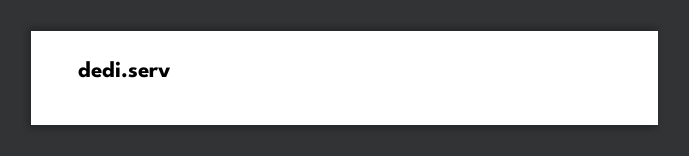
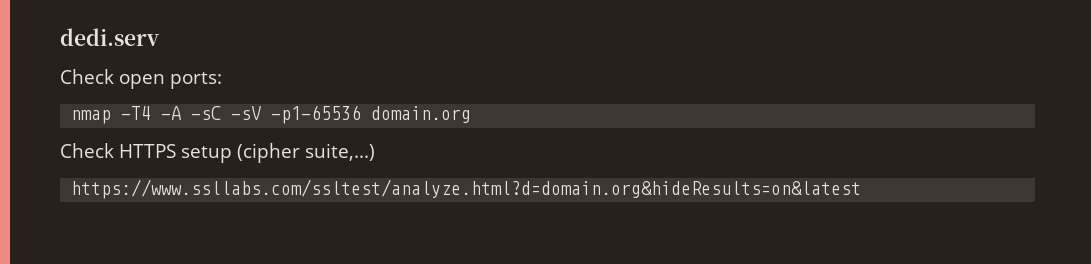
(171, 69) none -> [60,69,222,89] [71,105,472,124] [60,143,375,163] [71,179,862,199] // Check open ports: // nmap -T4 -A -sC -sV -p1-65536 domain.org // Check HTTPS setup (cipher suite,...) // https://www.ssllabs.com/ssltest/analyze.html?d=domain.org&hideResults=on&latest

